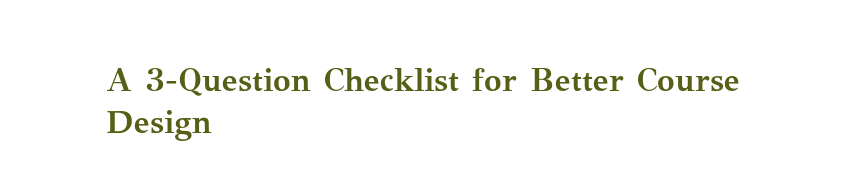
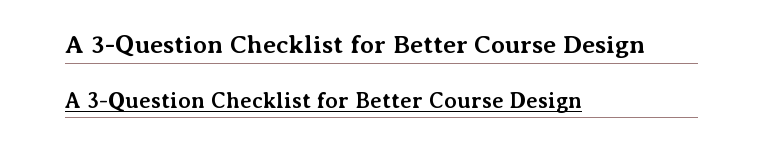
[106,67,740,96] [106,110,212,141] A 3-Question Checklist for Better Course Design -> [65,35,646,58] [65,92,582,113] A 3-Question Checklist for Better Course Design // A 3-Question Checklist for Better Course Design

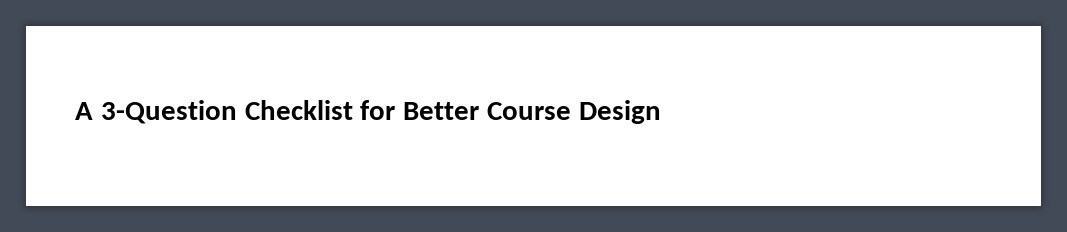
[65,35,646,58] [65,92,582,113] A 3-Question Checklist for Better Course Design // A 3-Question Checklist for Better Course Design -> [75,100,661,124] A 3-Question Checklist for Better Course Design

